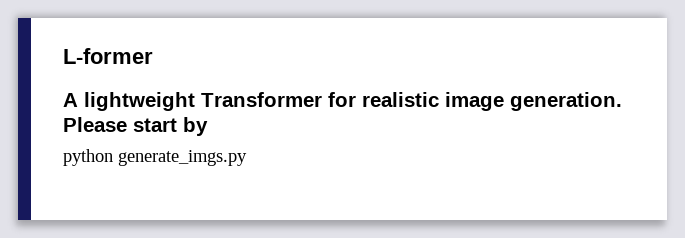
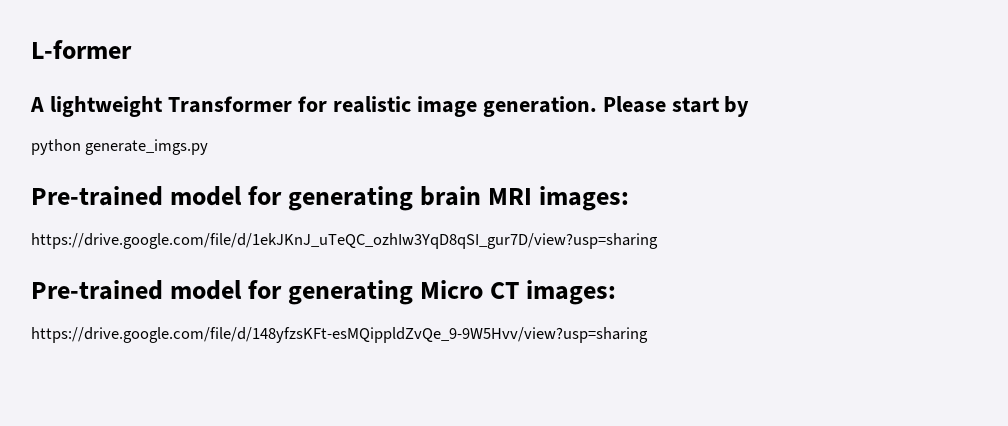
(247, 158) none -> [31,186,630,211] [31,233,658,249] [31,280,617,305] [31,327,648,343] // Pre-trained model for generating brain MRI images: // https://drive.google.com/file/d/1ekJKnJ_uTeQC_ozhIw3YqD8qSI_gur7D/view?usp=sharing // Pre-trained model for generating Micro CT images: // https://drive.google.com/file/d/148yfzsKFt-esMQippldZvQe_9-9W5Hvv/view?usp=sharing

